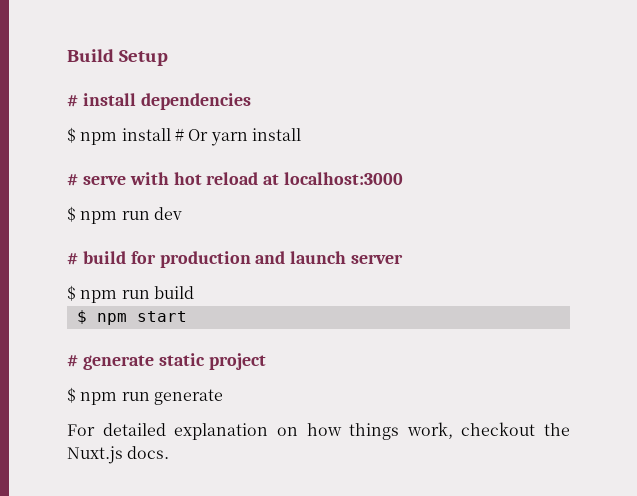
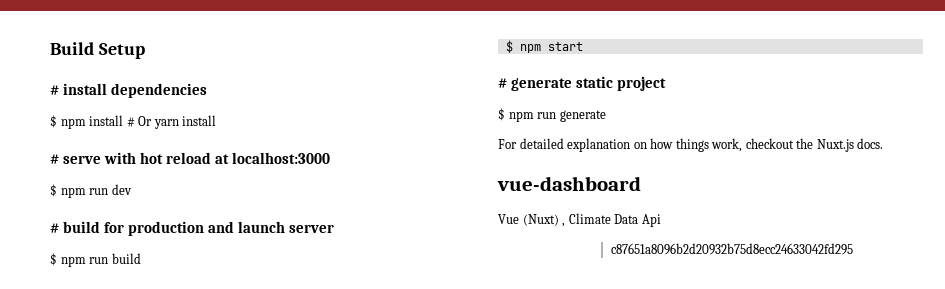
(170, 452) none -> [497,176,641,191] [498,213,661,227] [610,243,853,255] // vue-dashboard // Vue (Nuxt) , Climate Data Api // c87651a8096b2d20932b75d8ecc24633042fd295

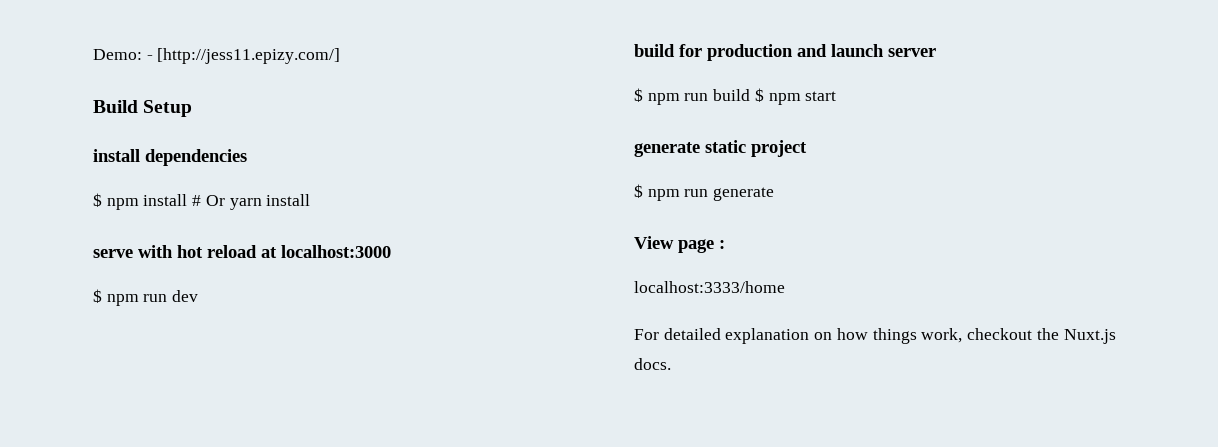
(50, 48) none -> [93,48,341,64] Demo: - [http://jess11.epizy.com/] //
[50,85,59,95] # -> (193, 108) none
[50,154,59,164] # -> (311, 200) none
[50,223,59,233] # -> (199, 296) none
(141, 258) // -> (751, 95) none
[498,78,507,88] # -> (837, 96) none
(606, 116) none -> [634,236,725,253] [634,281,785,293] // View page : // localhost:3333/home
[497,176,641,191] [498,213,661,227] [610,243,853,255] // vue-dashboard // Vue (Nuxt) , Climate Data Api // c87651a8096b2d20932b75d8ecc24633042fd295 -> (671, 364) none

